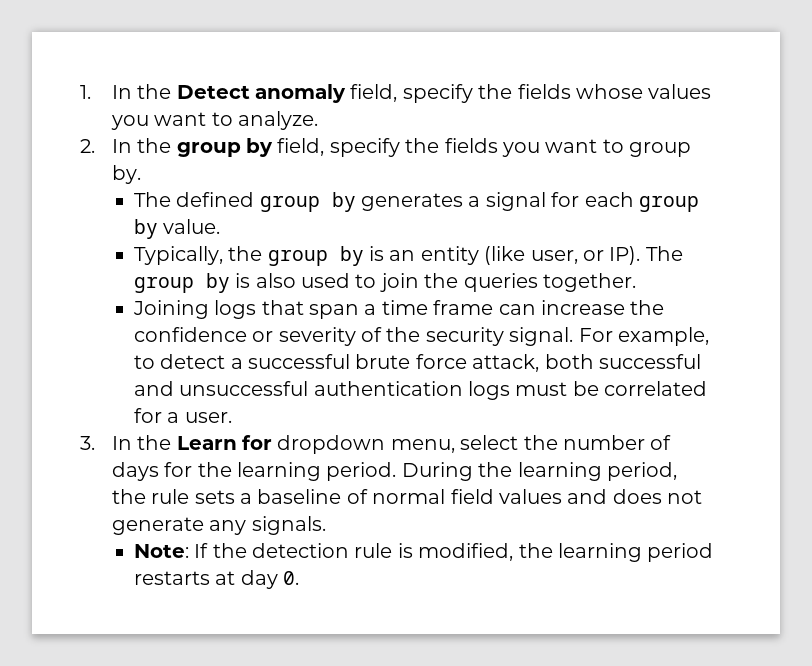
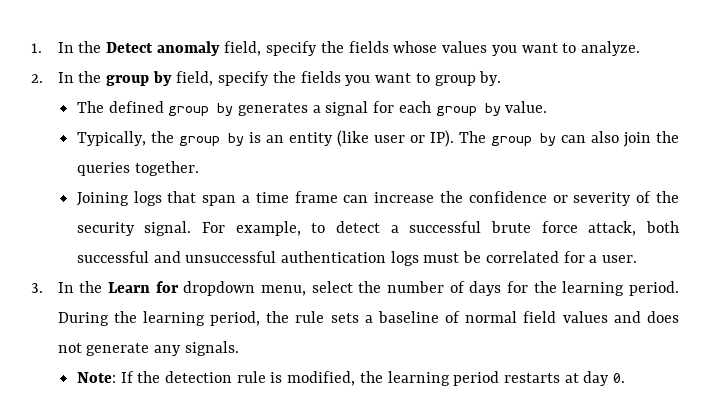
[530,250,578,264] user, -> [373,135,405,143] user
[235,273,377,288] is also used to -> [561,131,620,143] can also

